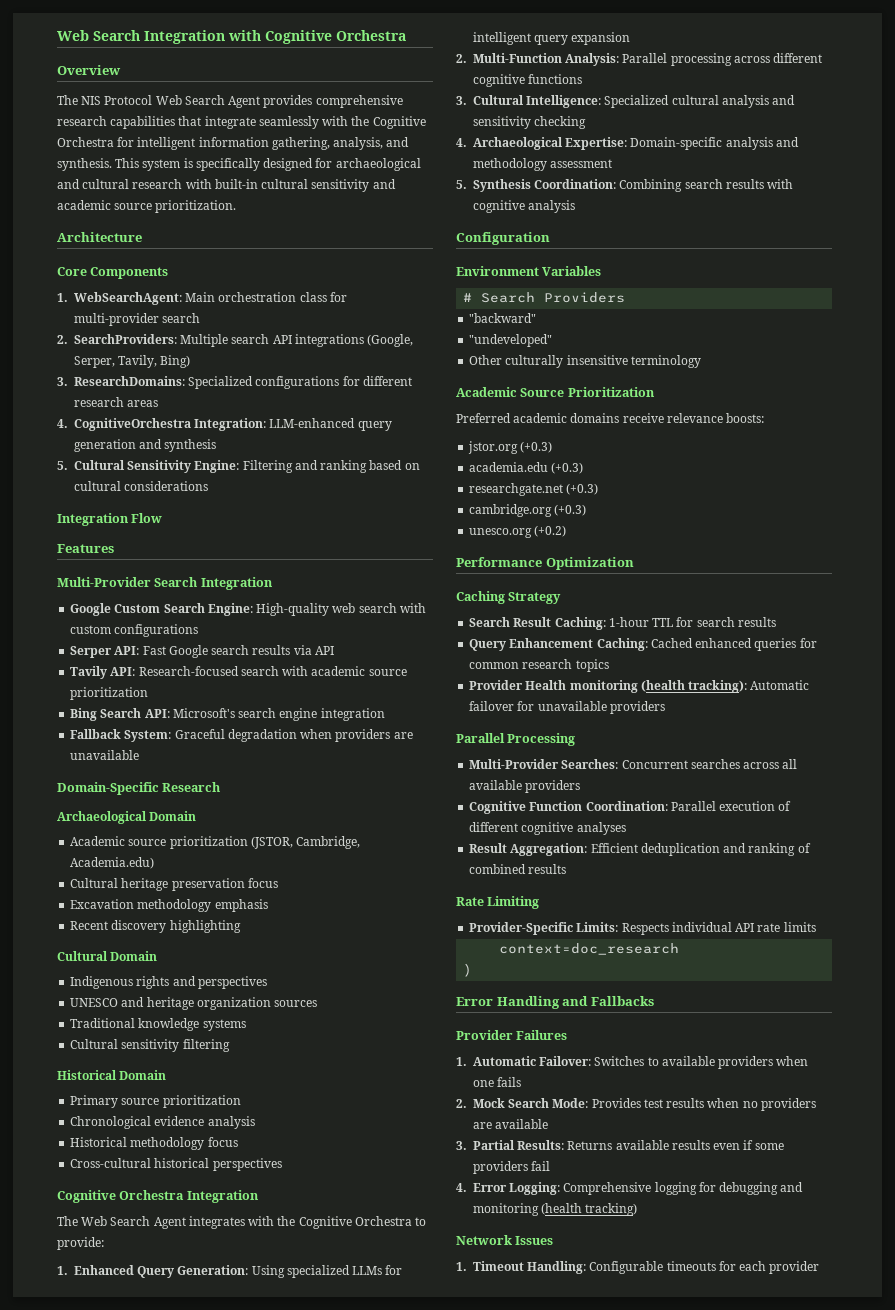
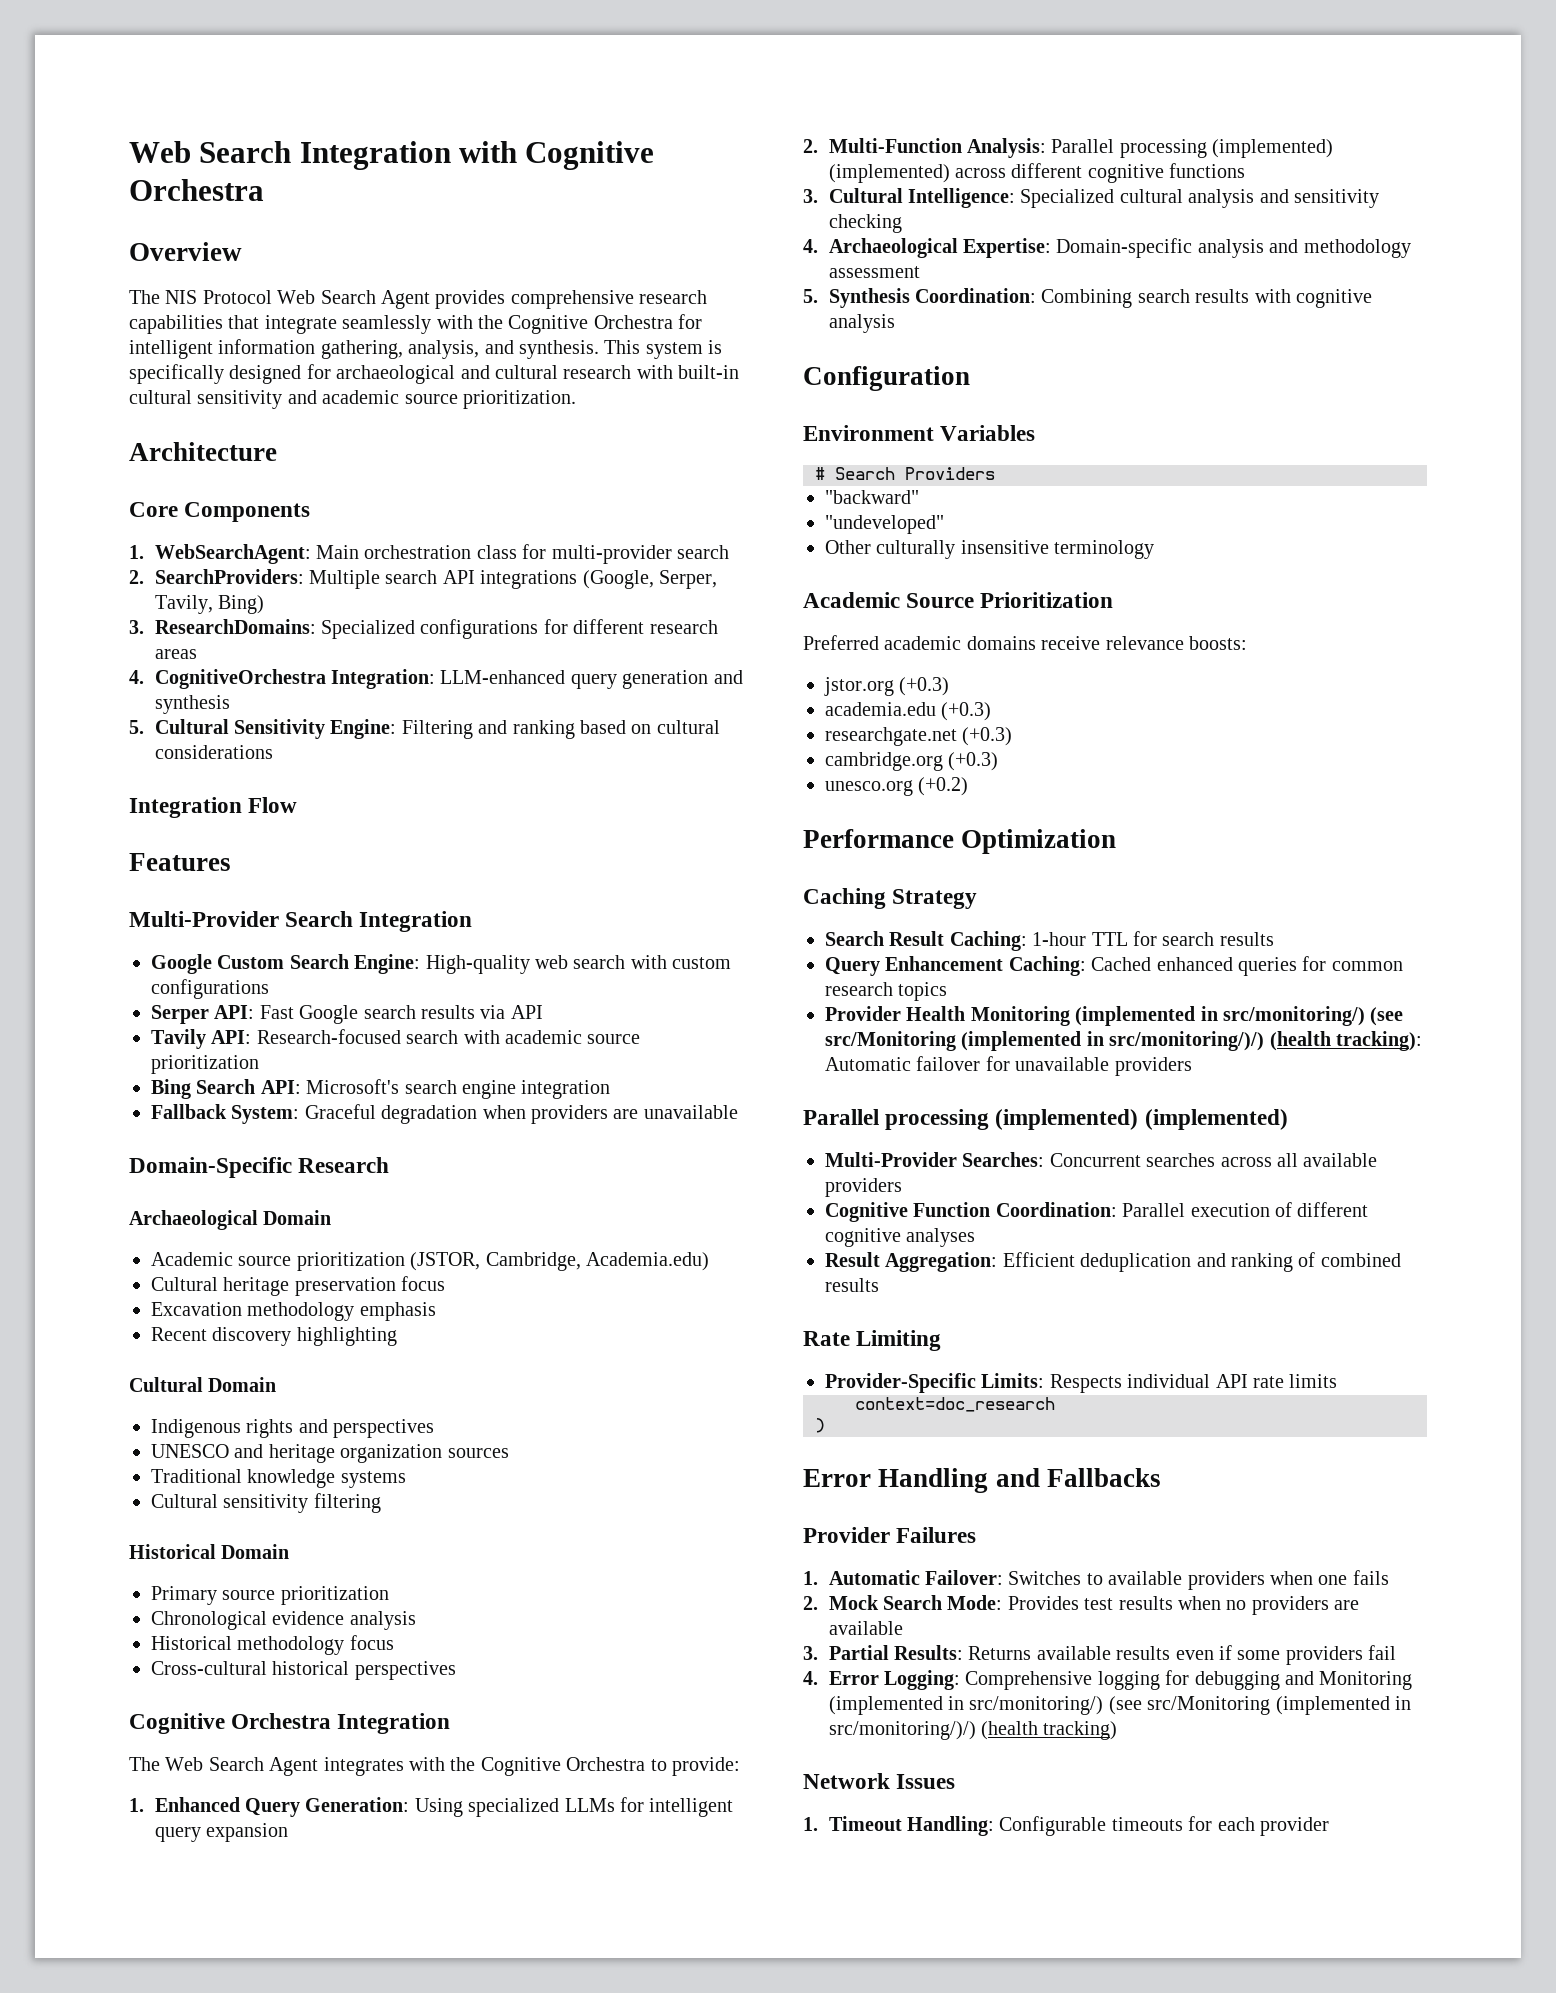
(732, 59) none -> [1212,139,1334,158] [828,164,950,183] (implemented) (implemented)
[569,680,638,693] monitoring -> [970,1006,1404,1026] [825,1031,1265,1051] Monitoring (implemented in src/monitoring/) (see src/Monitoring (implemented in src/monitoring/)/)
[507,733,576,746] Processing -> [885,1109,1288,1130] processing (implemented) (implemented)
[473,1203,539,1216] monitoring -> [1319,1671,1413,1690] [828,1696,1412,1715] [828,1721,976,1740] Monitoring (implemented in src/monitoring/) (see src/Monitoring (implemented in src/monitoring/)/)

